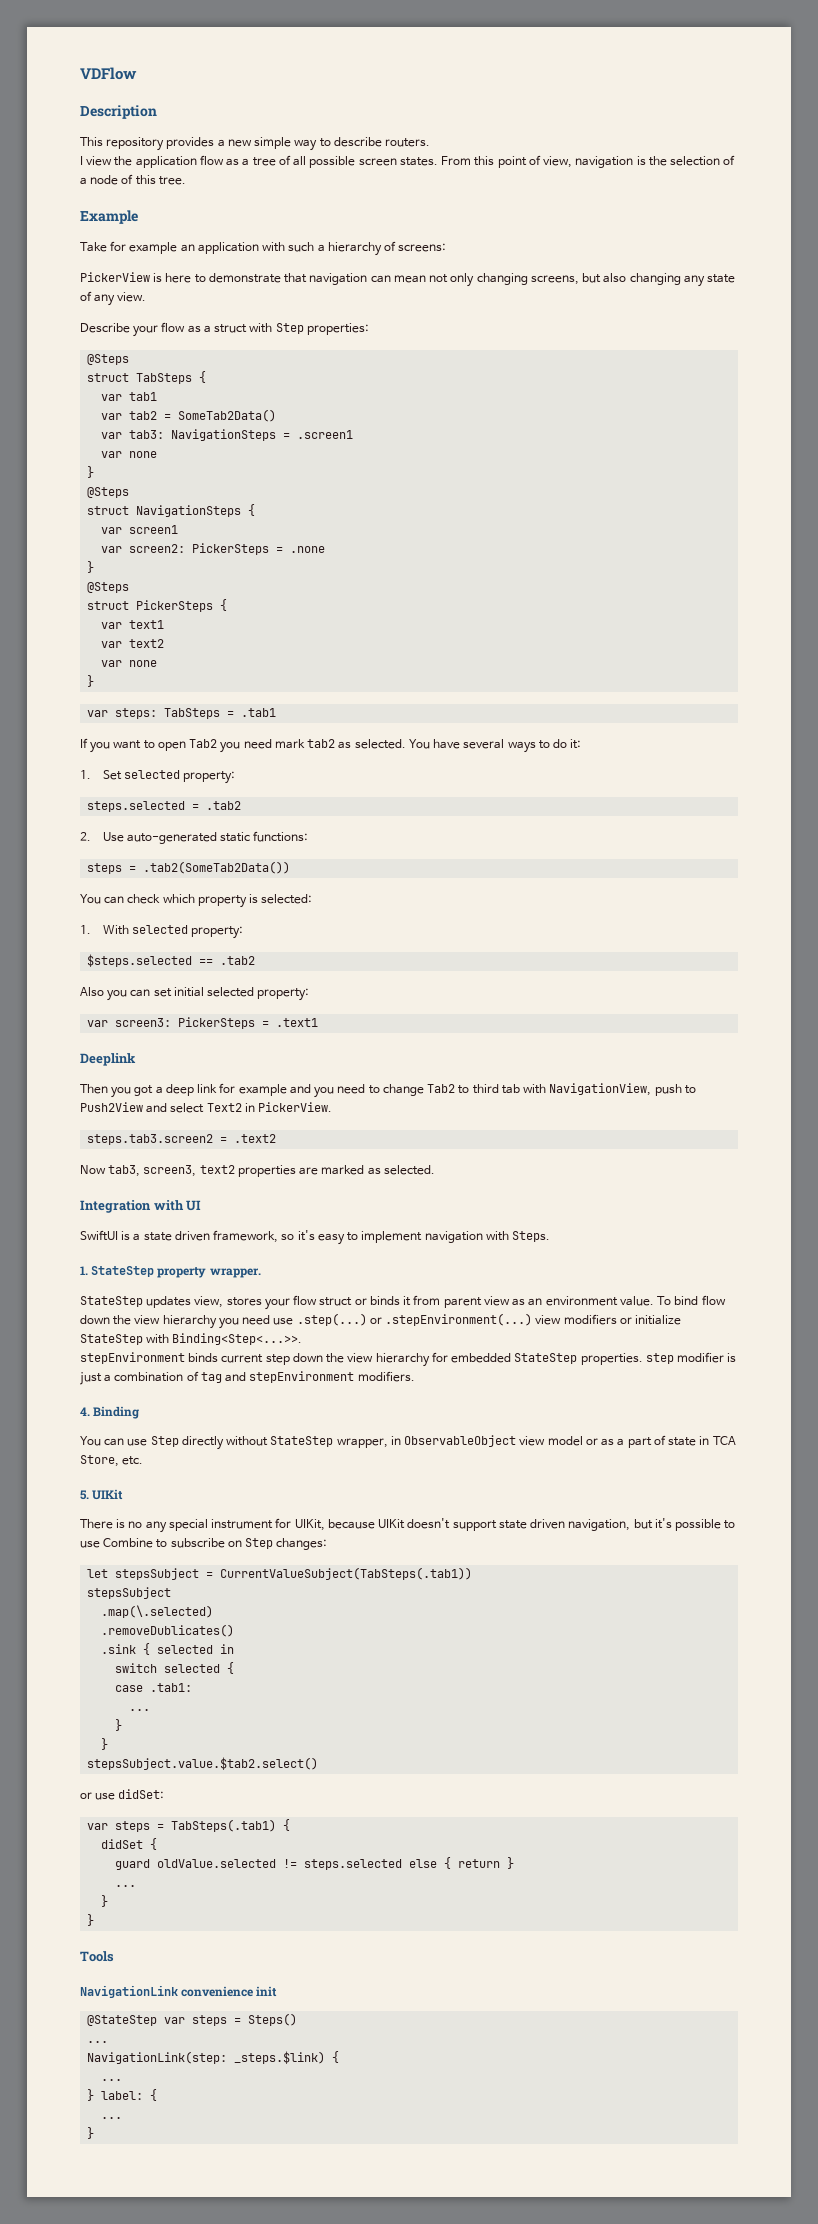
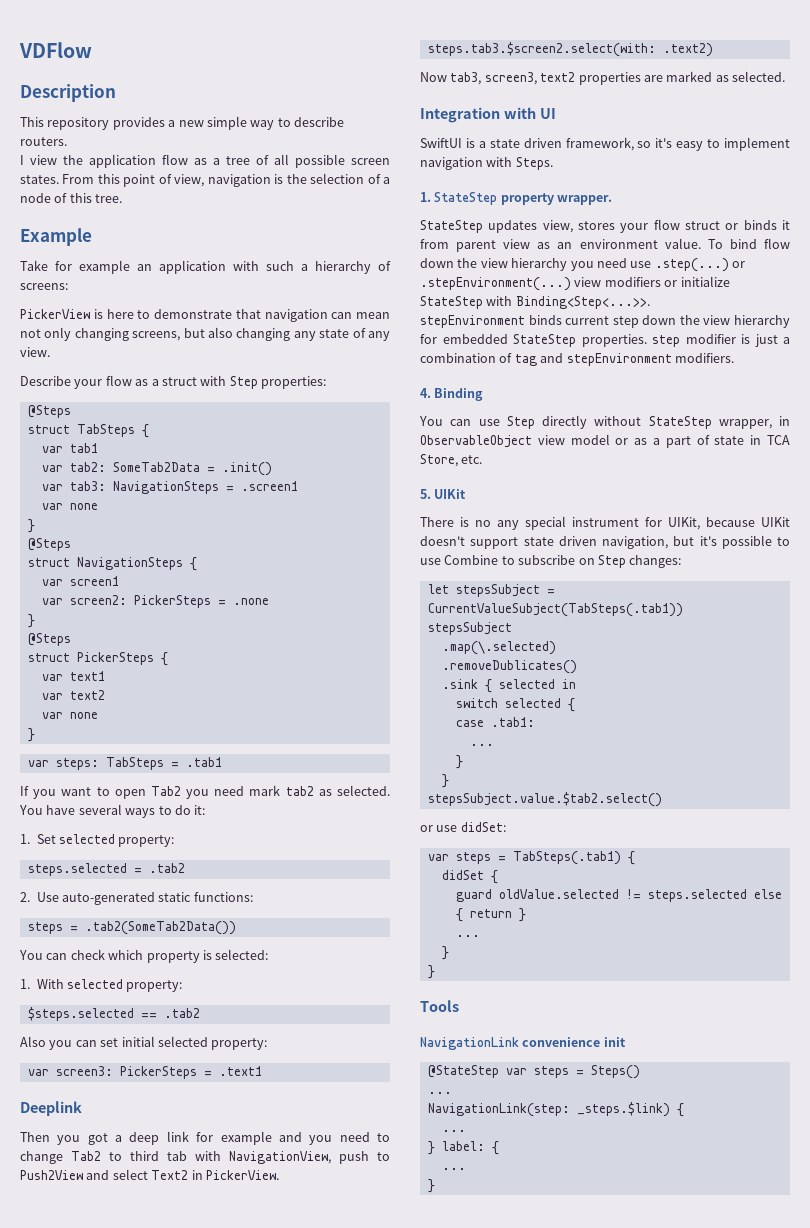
[129,409,277,422] tab2 = SomeTab2Data() -> [69,462,272,476] tab2: SomeTab2Data = .init()
[87,1134,277,1145] steps.tab3.screen2 = .text2 -> [427,42,713,57] steps.tab3.$screen2.select(with: .text2)

